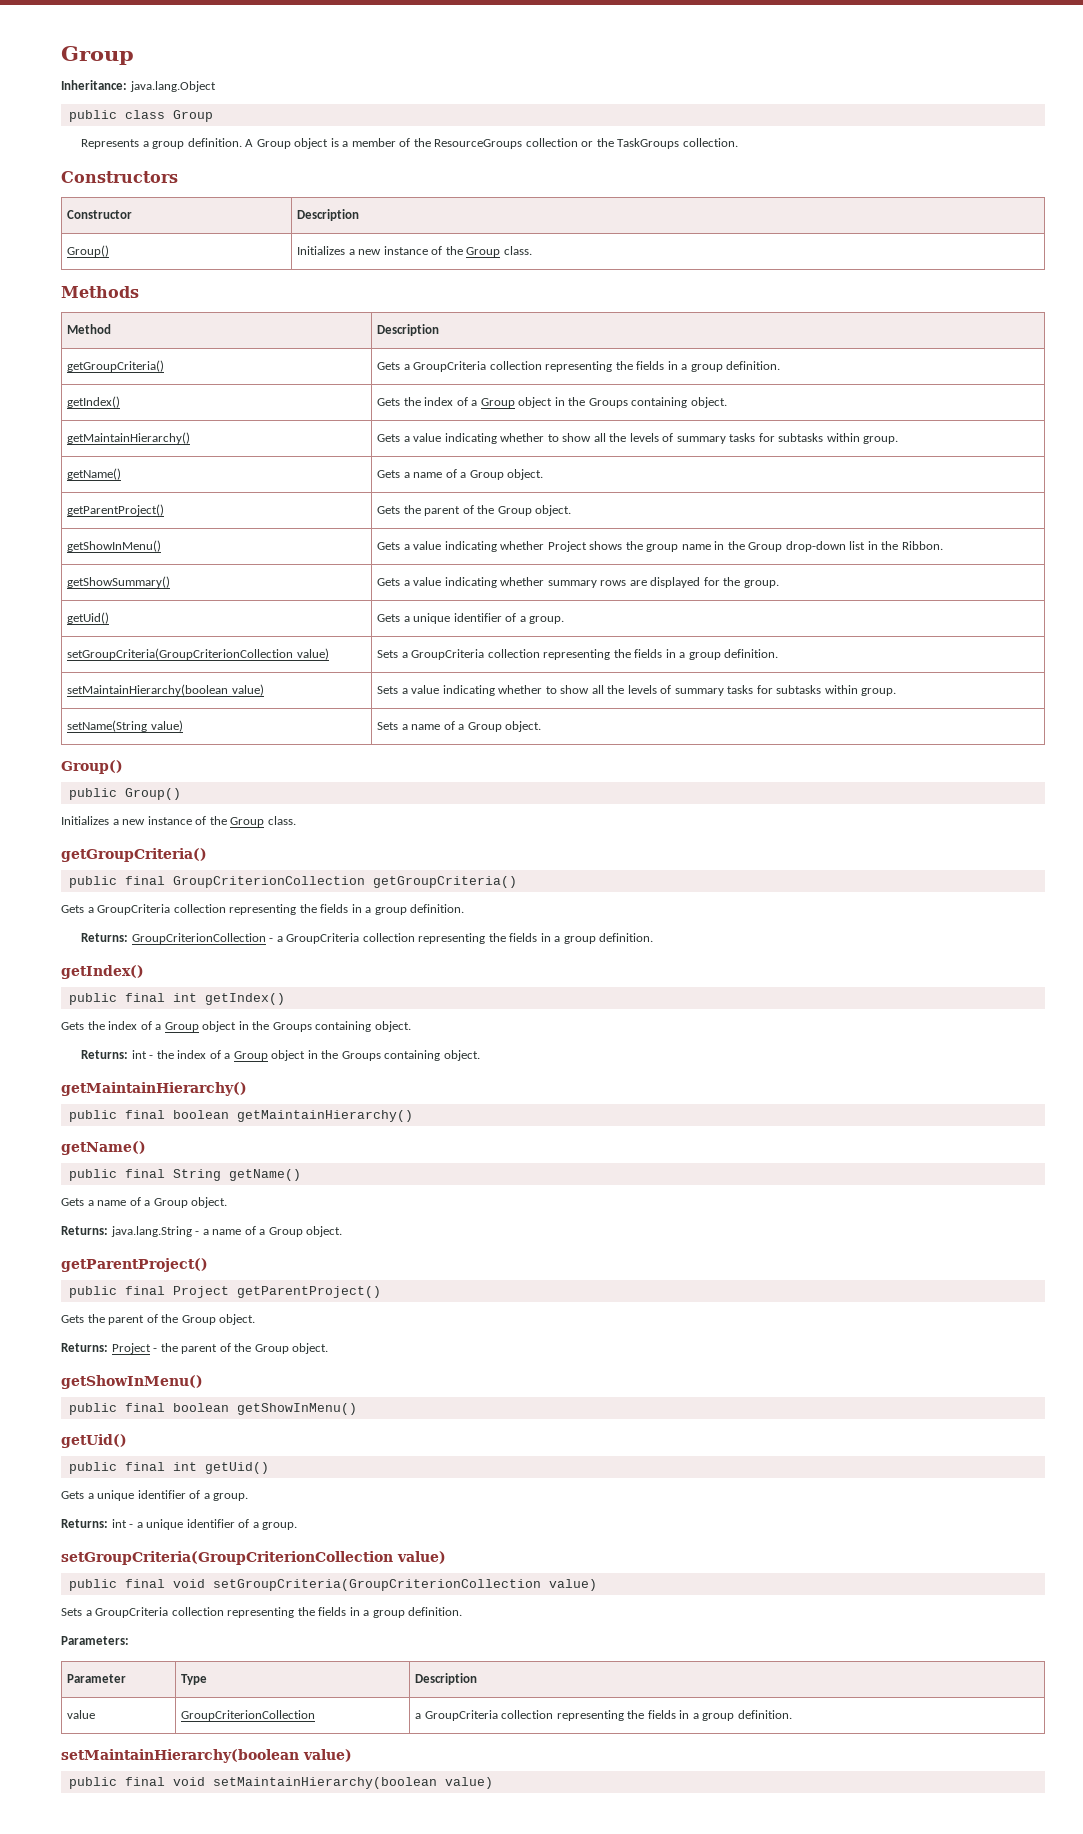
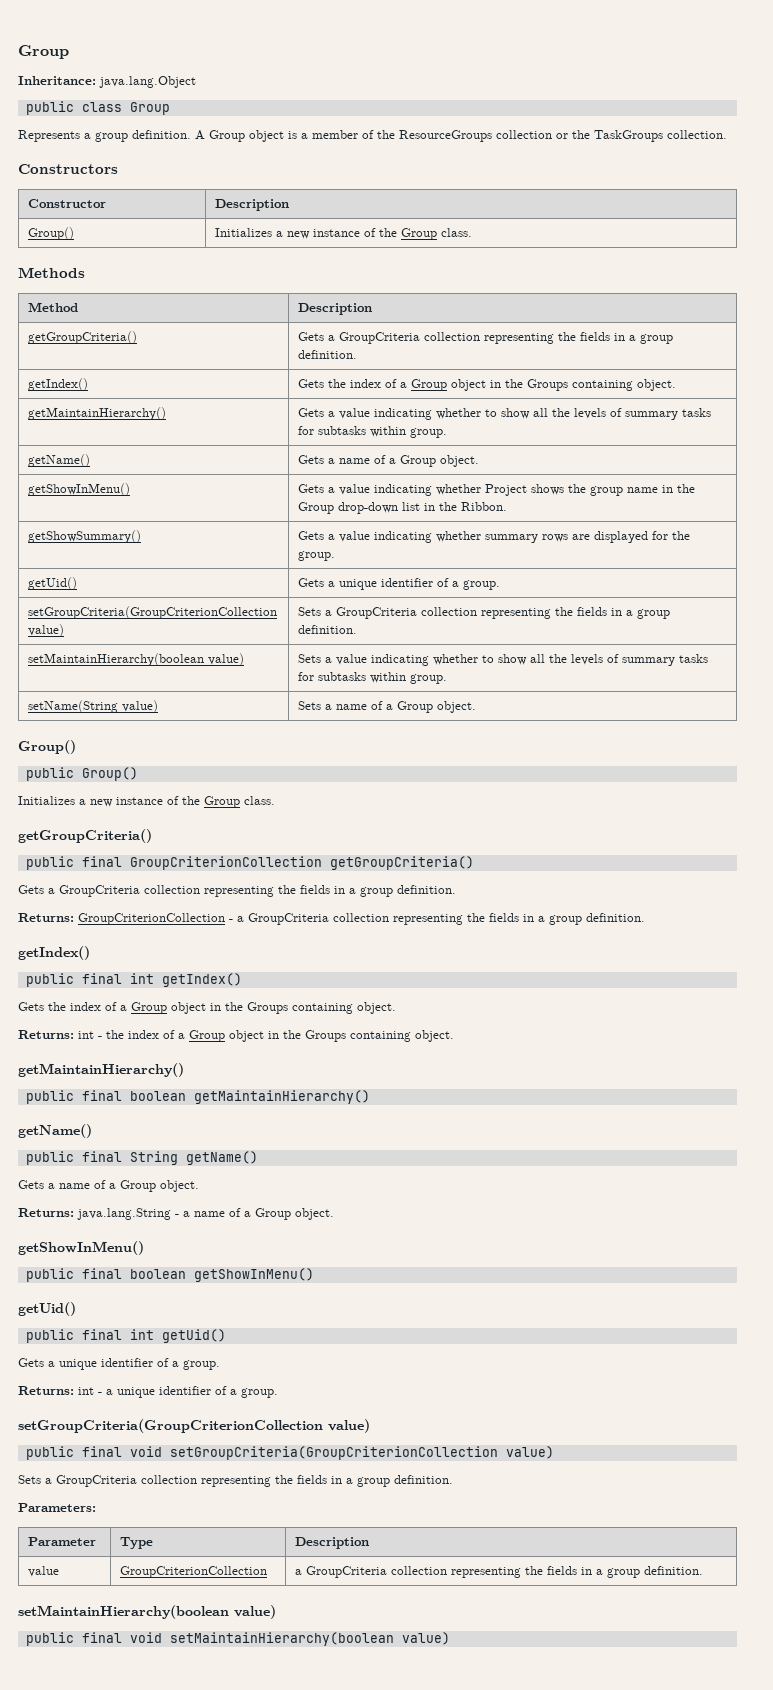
[67,504,165,516] [377,505,572,516] // getParentProject() | Gets the parent of the Group object. -> (480, 461) none
[61,1258,208,1272] [68,1286,381,1298] [61,1314,256,1325] [61,1343,329,1354] // getParentProject() // public final Project getParentProject() // Gets the parent of the Group object. // Returns: Project - the parent of the Group object. -> (334, 1214) none

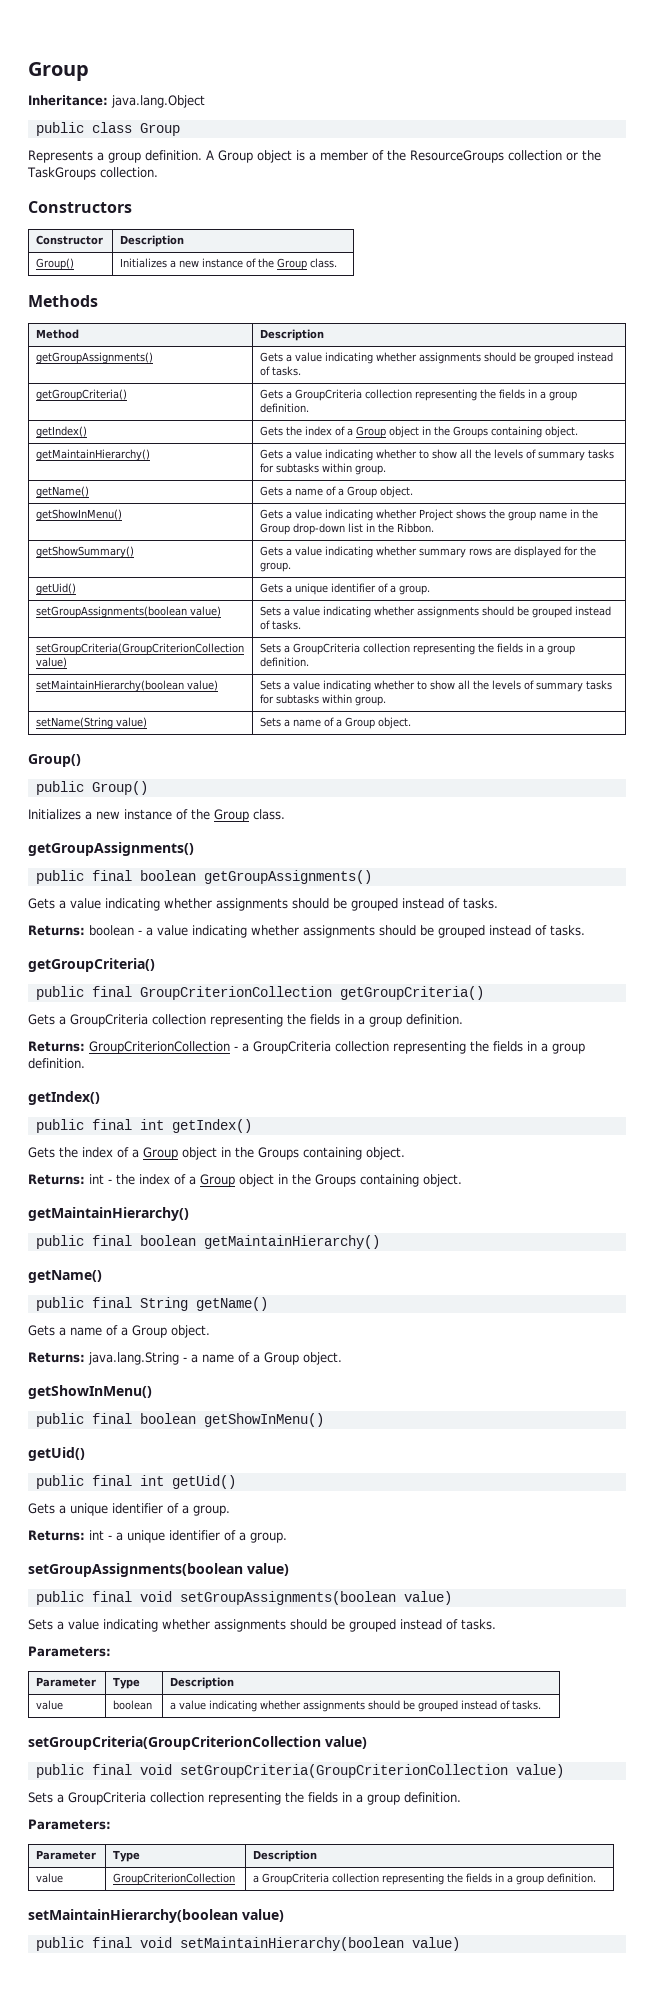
(373, 309) none -> [36,352,154,364] [260,352,614,364] [260,366,302,376] // getGroupAssignments() | Gets a value indicating whether assignments should be grouped instead of tasks.
(501, 585) none -> [36,606,222,618] [260,606,612,618] [260,620,302,630] // setGroupAssignments(boolean value) | Sets a value indicating whether assignments should be grouped instead of tasks.
(275, 800) none -> [28,842,194,856] [35,870,372,884] [28,898,498,911] [28,925,585,938] // getGroupAssignments() // public final boolean getGroupAssignments() // Gets a value indicating whether assignments should be grouped instead of tasks. // Returns: boolean - a value indicating whether assignments should be grouped instead of tasks.
(278, 1393) none -> [28,1563,289,1577] [35,1591,452,1605] [28,1619,496,1632] [28,1646,111,1657] [36,1677,97,1687] [113,1677,141,1689] [170,1677,235,1689] [36,1700,64,1710] [113,1700,153,1710] [170,1700,542,1712] // setGroupAssignments(boolean value) // public final void setGroupAssignments(boolean value) // Sets a value indicating whether assignments should be grouped instead of tasks. // Parameters: // Parameter | Type | Description // value | boolean | a value indicating whether assignments should be grouped instead of tasks.

